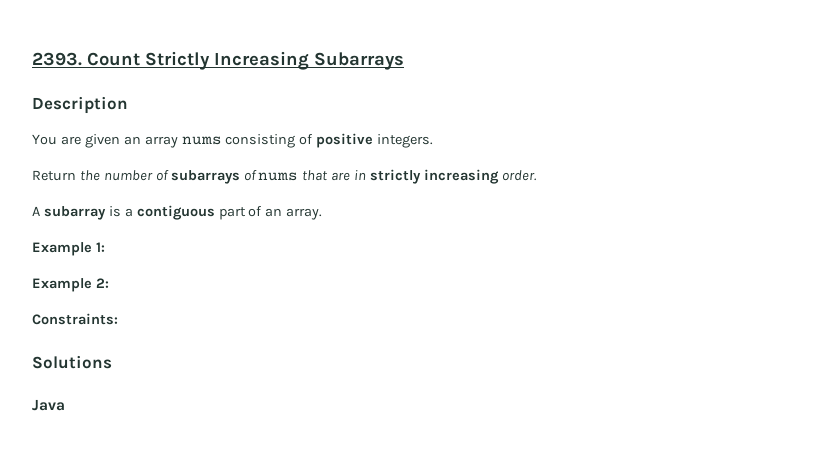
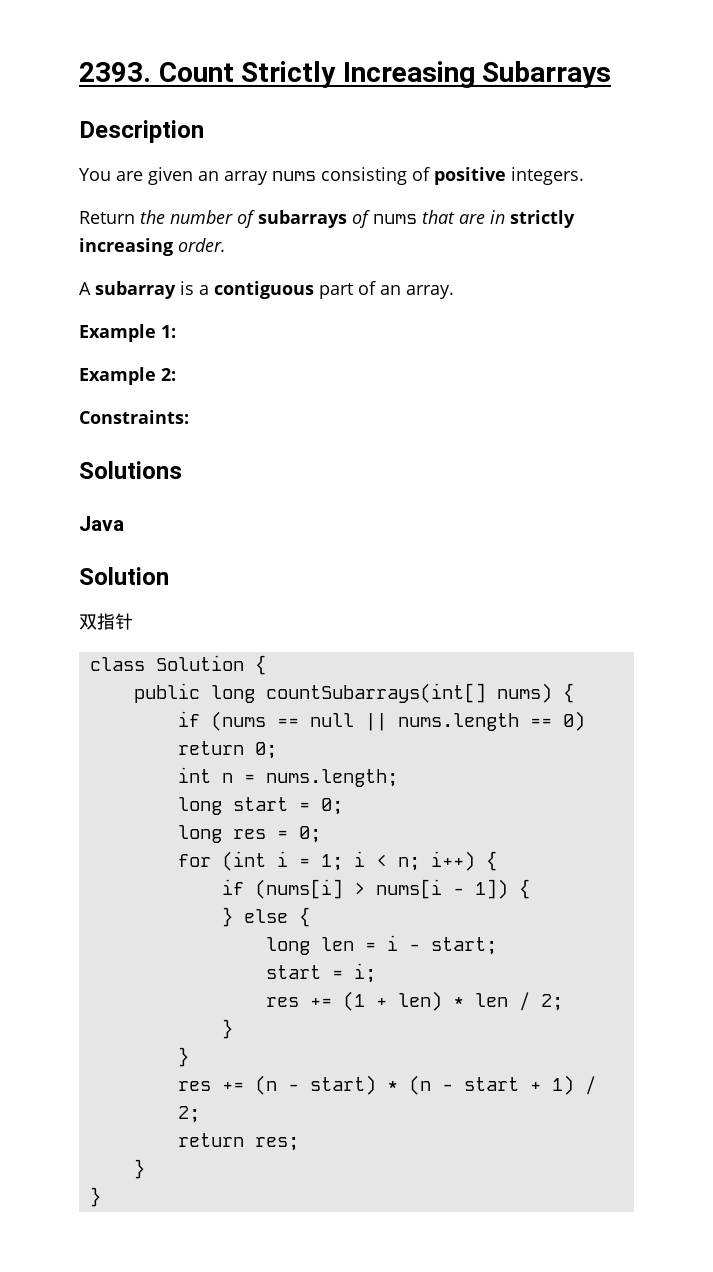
(65, 405) none -> [79,567,169,585] [79,613,133,630] [89,655,266,675] [133,683,574,703] [177,711,585,731] [177,741,277,759] [177,767,398,787] [177,797,343,815] [177,825,321,843] [177,851,497,871] [221,879,530,899] [221,907,310,927] [265,935,497,955] [265,963,376,983] [265,991,563,1011] [221,1019,233,1039] [177,1047,189,1067] [177,1075,596,1095] [177,1106,200,1123] [177,1133,299,1151] [133,1159,145,1179] [89,1187,101,1207] // Solution // 双指针 // class Solution { // public long countSubarrays(int[] nums) { // if (nums == null || nums.length == 0) return 0; // int n = nums.length; // long start = 0; // long res = 0; // for (int i = 1; i < n; i++) { // if (nums[i] > nums[i - 1]) { // } else { // long len = i - start; // start = i; // res += (1 + len) * len / 2; // } // } // res += (n - start) * (n - start + 1) / 2; // return res; // } // }

